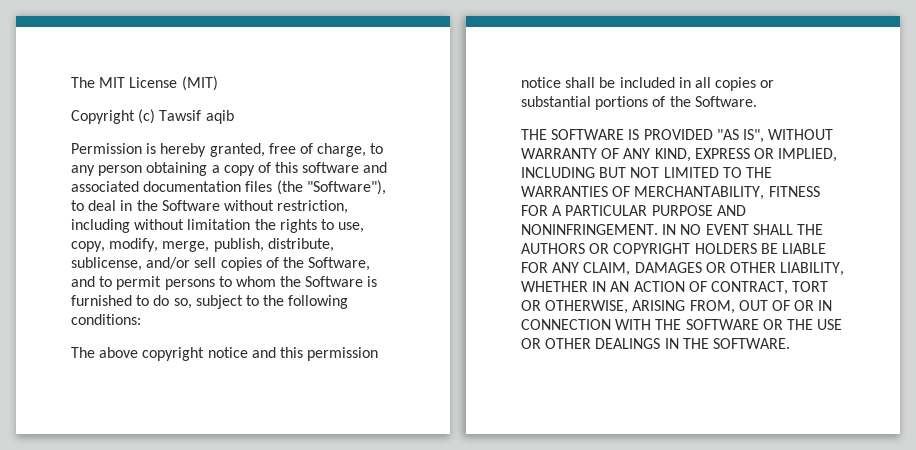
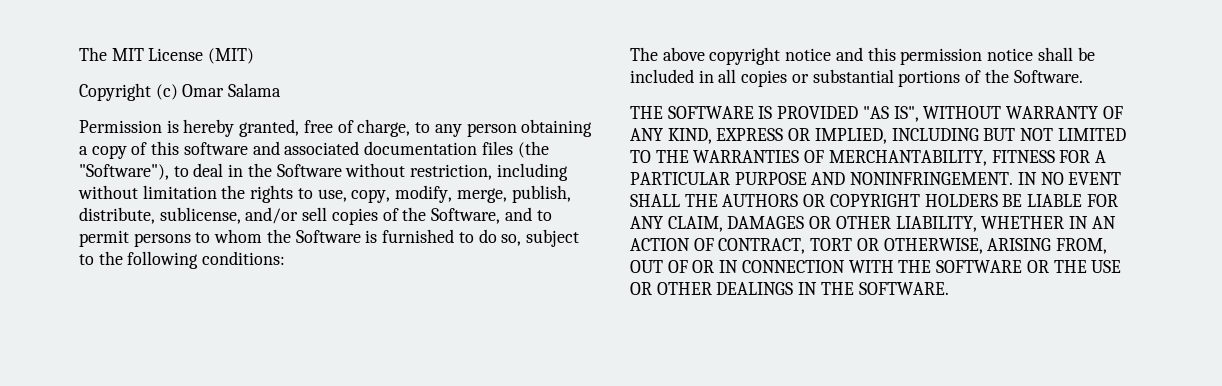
[159,110,234,124] Tawsif aqib -> [182,83,282,97] Omar Salama

